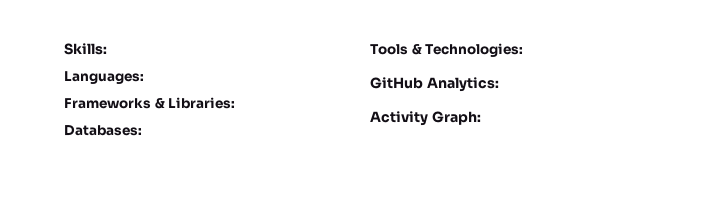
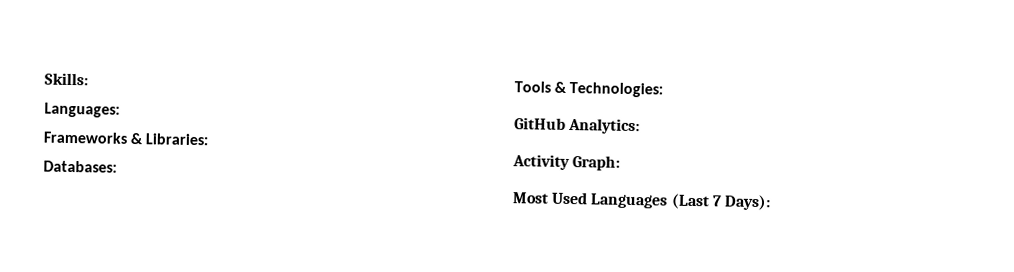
(481, 118) none -> [512,191,771,211] // Most Used Languages (Last 7 Days):

